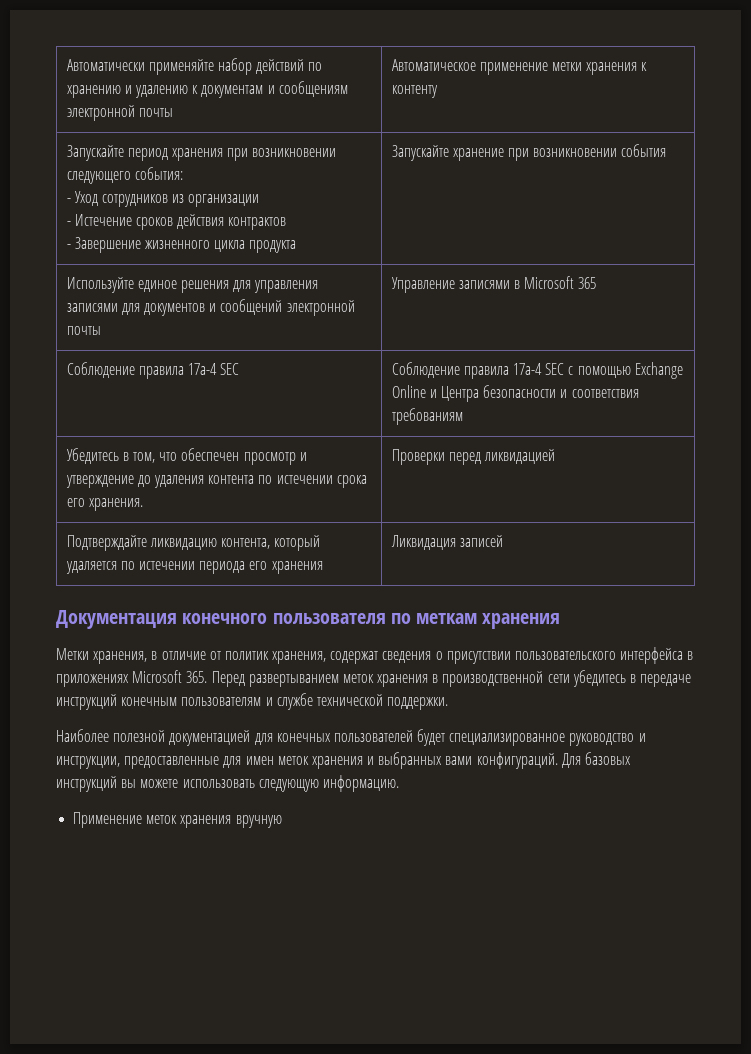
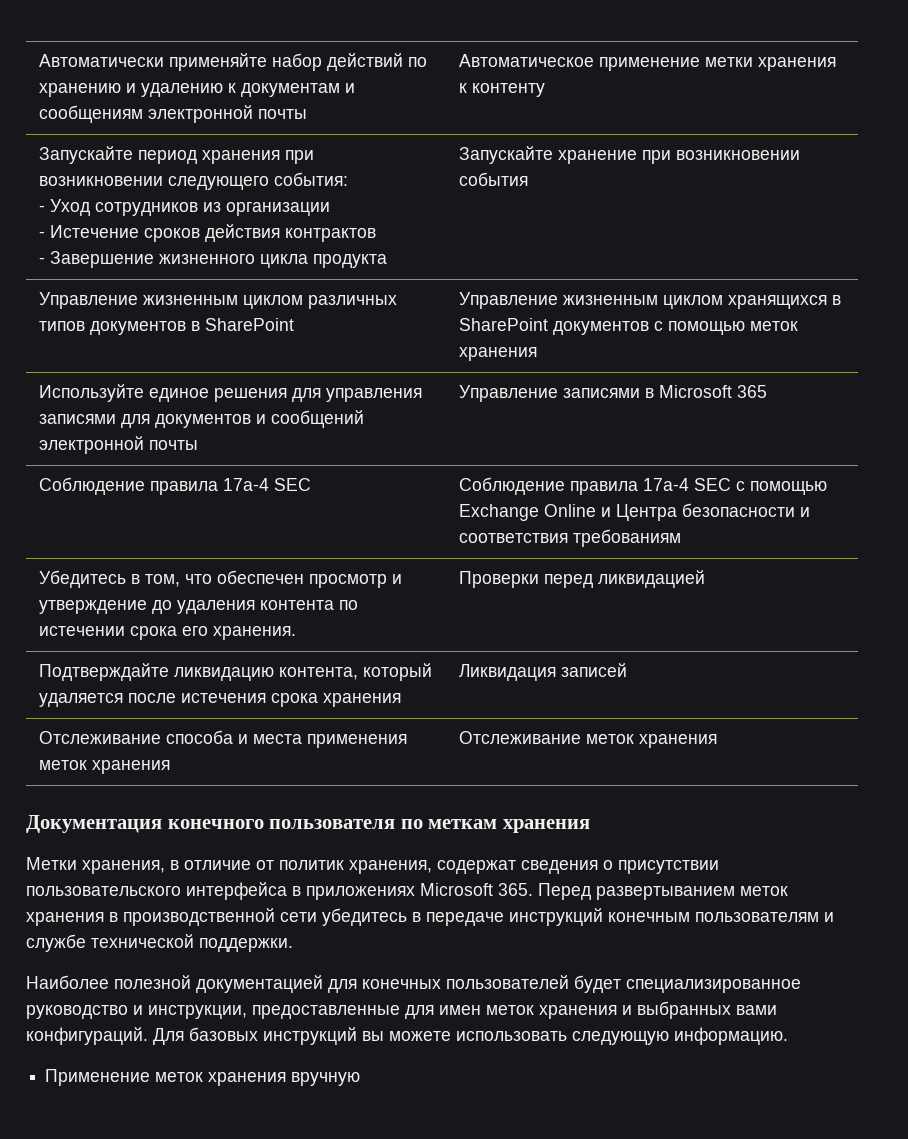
(667, 150) none -> [39,292,398,309] [39,318,295,335] [459,292,842,309] [459,318,799,335] [459,347,538,361] // Управление жизненным циклом различных типов документов в SharePoint | Управление жизненным циклом хранящихся в SharePoint документов с помощью меток хранения
[120,561,268,574] по истечении периода его -> [128,693,319,707] после истечения срока
(503, 541) none -> [39,730,408,748] [39,760,171,774] [459,731,718,748] // Отслеживание способа и места применения меток хранения | Отслеживание меток хранения

